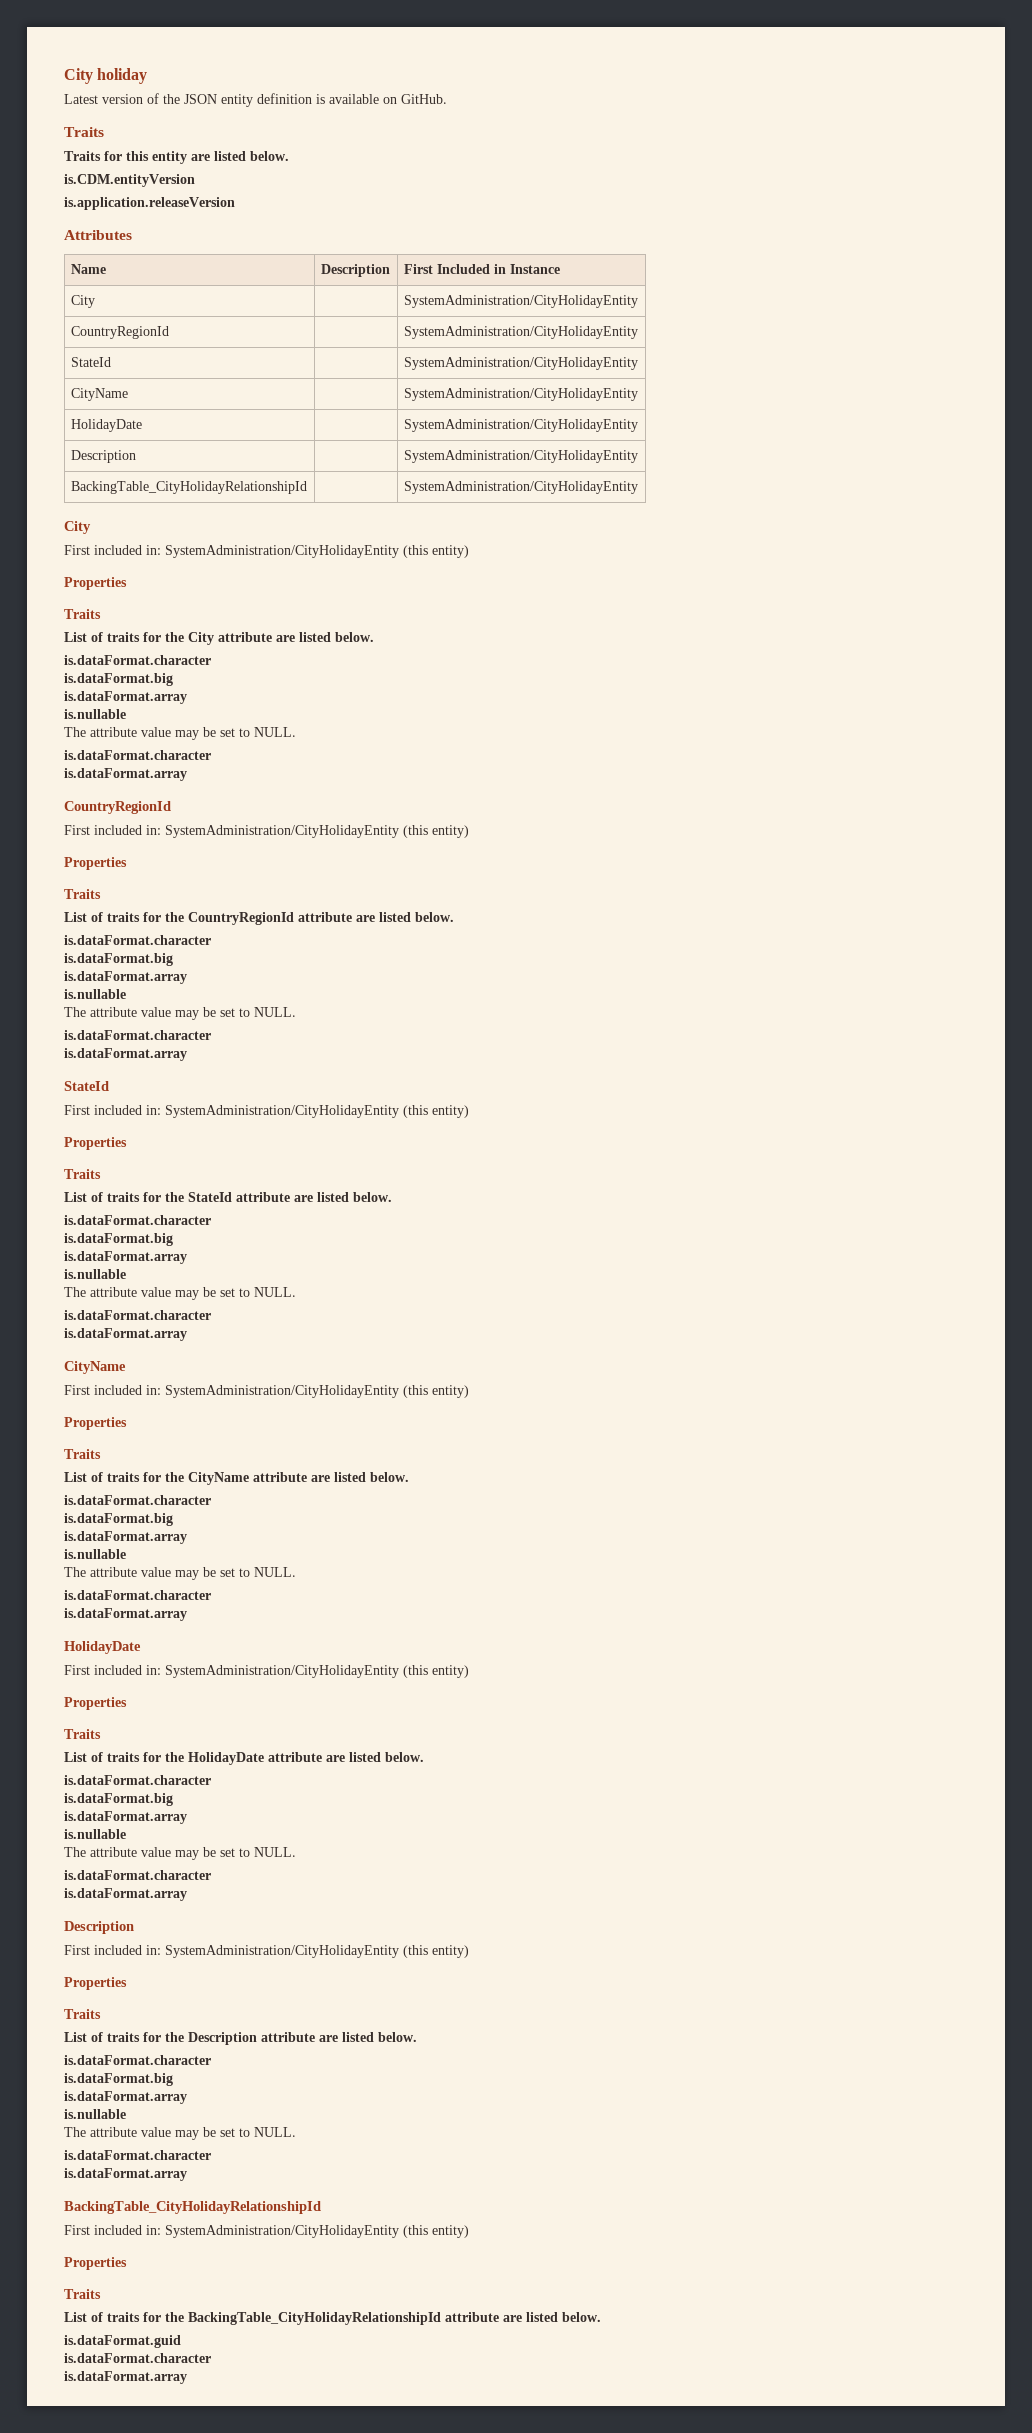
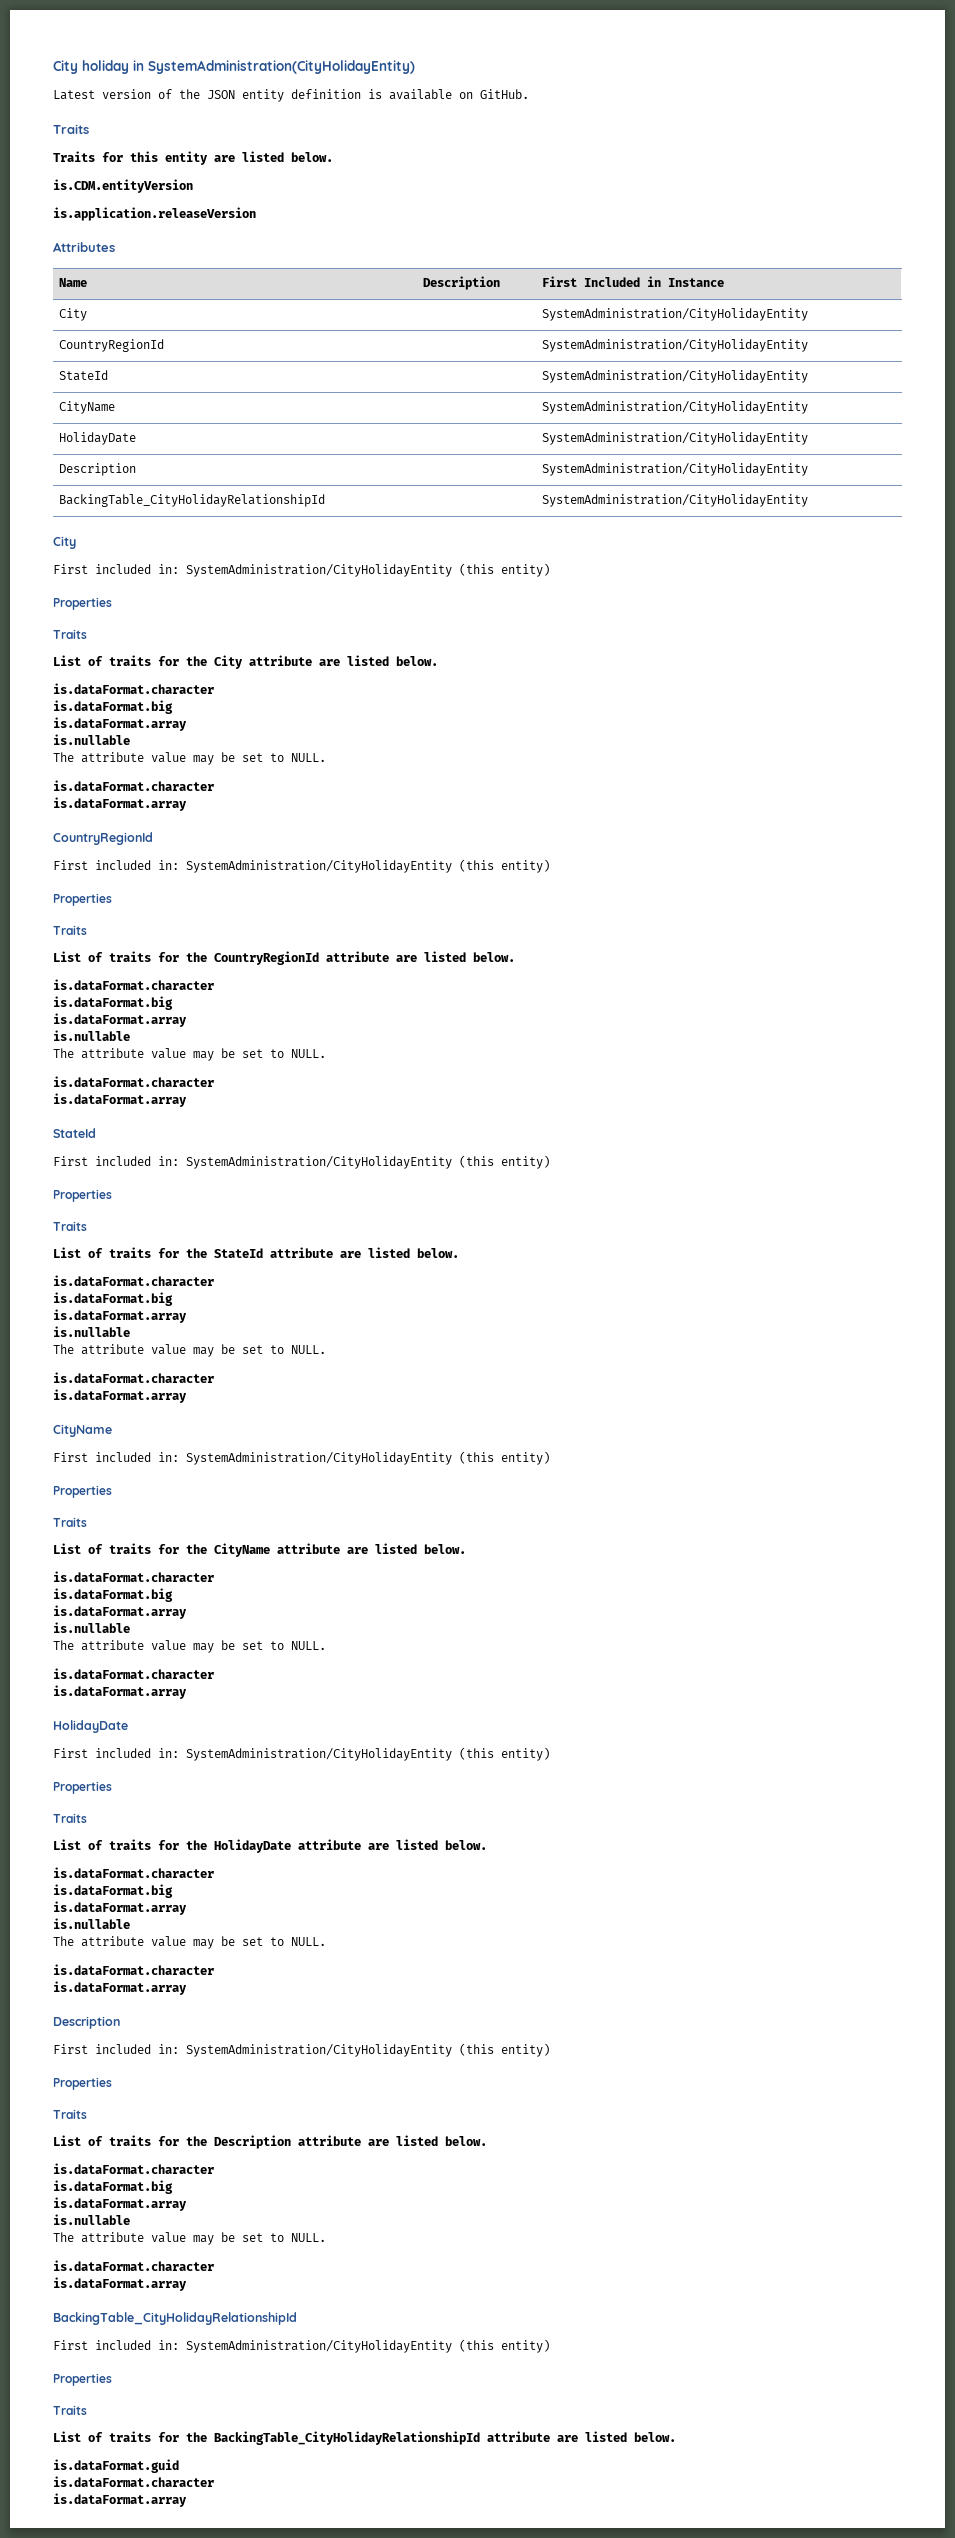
(148, 76) none -> [133,60,415,74] in SystemAdministration(CityHolidayEntity)

